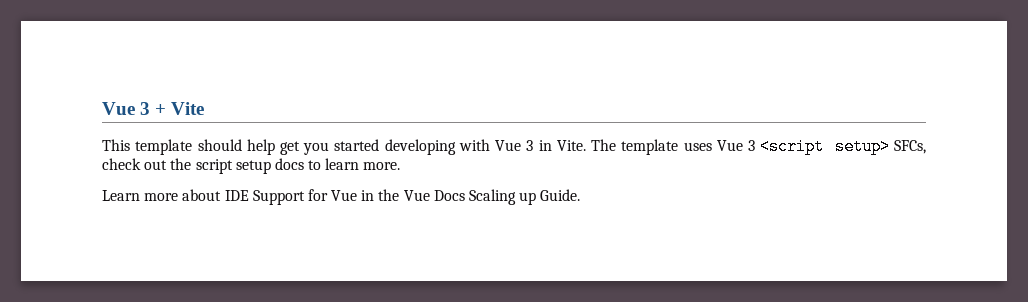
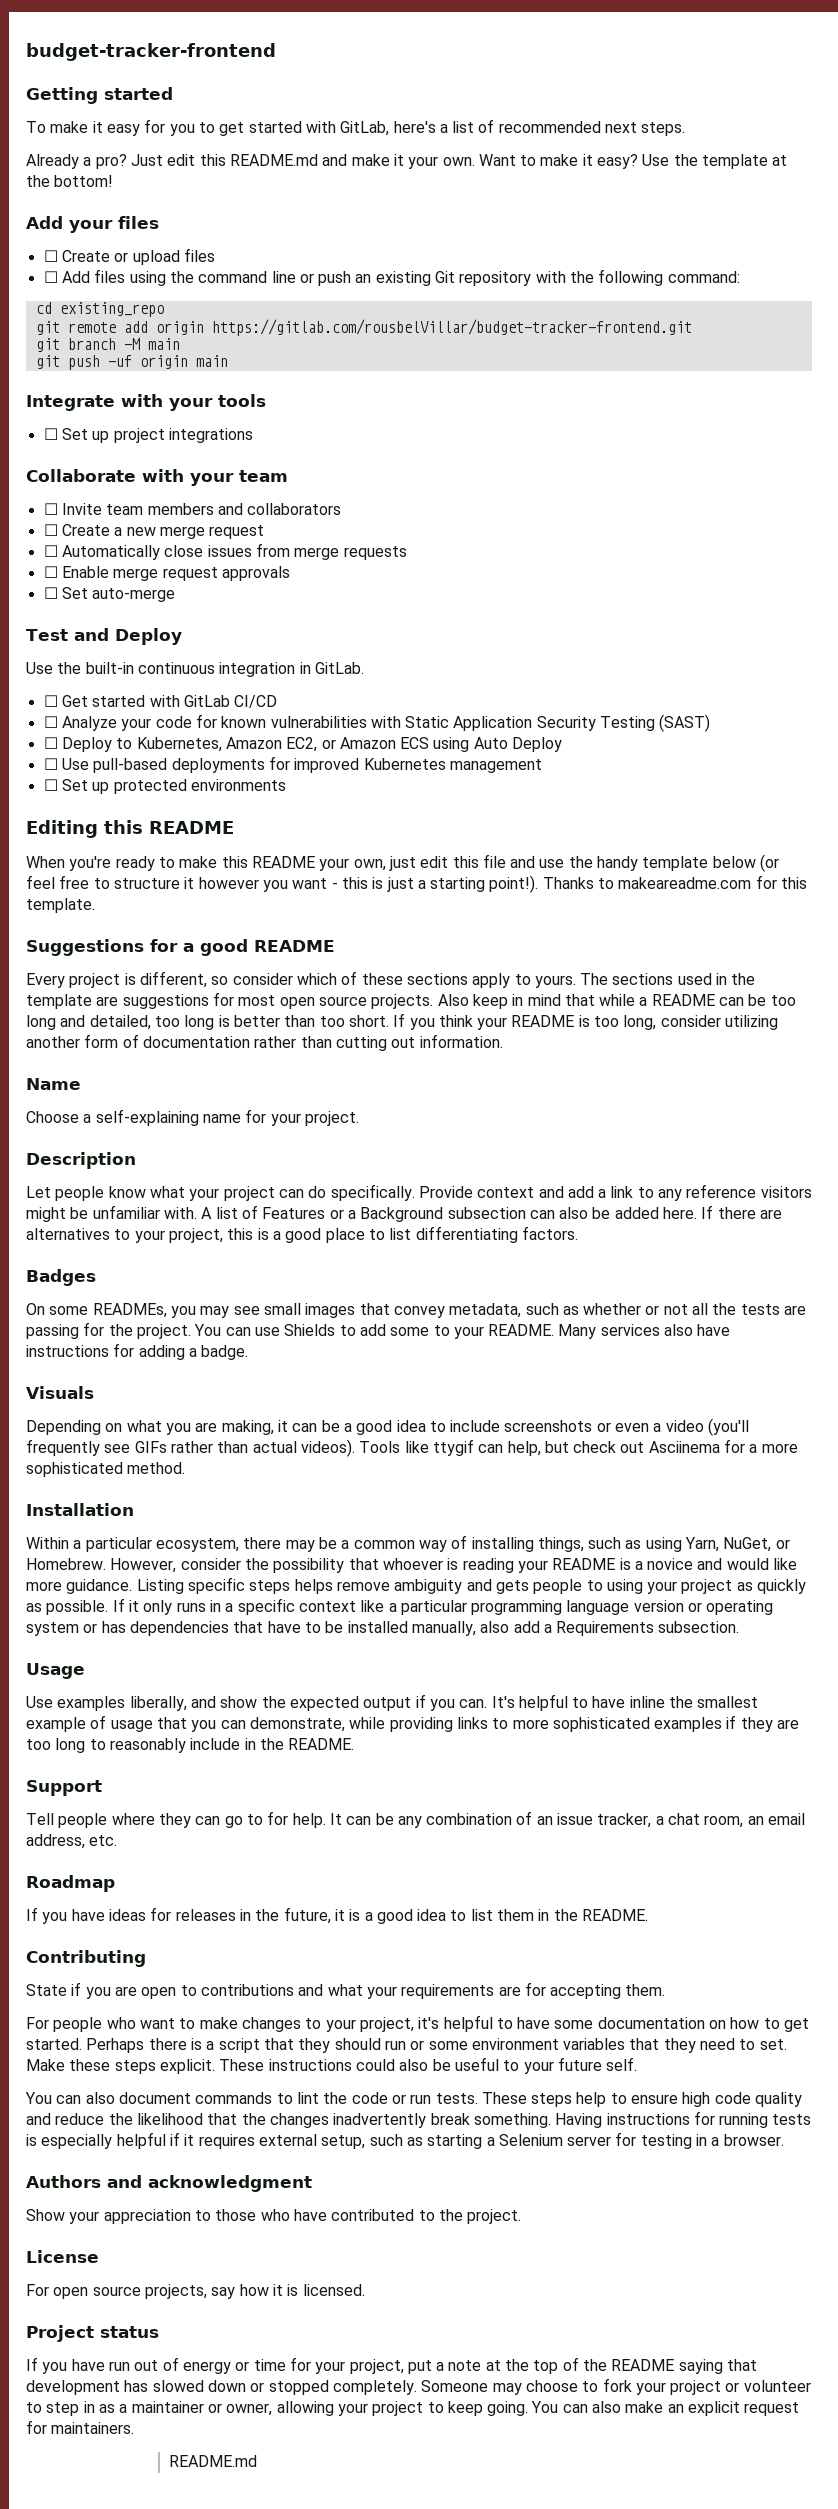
[102,102,205,115] [102,138,927,155] [102,158,401,174] [102,189,581,205] Vue 3 + Vite // This template should help get you started developing with Vue 3 in Vite. The template uses Vue 3 <script setup> SFCs, check out the script setup docs to learn more. // Learn more about IDE Support for Vue in the Vue Docs Scaling up Guide. -> [26,43,276,61] [26,87,173,104] [26,119,686,136] [26,154,788,169] [26,175,114,187] [26,216,159,233] [43,248,215,265] [43,269,740,286] [35,302,164,317] [35,319,692,336] [35,338,180,352] [35,355,228,370] [26,394,266,411] [43,428,253,443] [26,469,288,486] [43,503,342,515] [43,524,265,539] [43,543,407,560] [43,566,290,581] [43,587,176,602] [26,628,182,645] [26,662,364,677] [43,695,278,708] [43,714,711,732] [43,737,563,752] [43,756,542,773] [43,779,286,794] [26,820,234,838] [26,854,780,872] [26,875,808,893] [26,898,95,913] [26,939,335,956] [26,971,756,988] [26,992,796,1009] [26,1013,779,1030] [26,1034,503,1051] [26,1078,81,1090] [26,1109,359,1126] [26,1152,136,1169] [26,1184,812,1201] [26,1205,783,1222] [26,1226,578,1243] [26,1269,96,1286] [26,1303,807,1318] [26,1322,731,1339] [26,1343,249,1360] [26,1386,94,1399] [26,1418,750,1436] [26,1439,798,1457] [26,1462,186,1477] [26,1503,134,1516] [26,1535,790,1552] [26,1558,798,1573] [26,1577,807,1594] [26,1598,774,1615] [26,1621,740,1636] [26,1663,85,1679] [26,1694,759,1711] [26,1715,800,1732] [26,1738,355,1753] [26,1780,102,1796] [26,1811,806,1828] [26,1834,118,1849] [26,1875,115,1892] [26,1907,649,1924] [26,1950,146,1967] [26,1982,666,1999] [26,2015,810,2032] [26,2038,787,2053] [26,2057,638,2074] [25,2092,803,2107] [26,2111,812,2128] [26,2132,784,2149] [26,2175,312,2192] [26,2209,522,2224] [26,2250,99,2263] [26,2284,365,2299] [26,2325,159,2342] [26,2357,758,2374] [26,2378,811,2395] [26,2401,800,2416] [26,2420,135,2434] [168,2455,257,2467] budget-tracker-frontend // Getting started // To make it easy for you to get started with GitLab, here's a list of recommended next steps. // Already a pro? Just edit this README.md and make it your own. Want to make it easy? Use the template at the bottom! // Add your files // ☐ Create or upload files // ☐ Add files using the command line or push an existing Git repository with the following command: // cd existing_repo // git remote add origin https://gitlab.com/rousbelVillar/budget-tracker-frontend.git // git branch -M main // git push -uf origin main // Integrate with your tools // ☐ Set up project integrations // Collaborate with your team // ☐ Invite team members and collaborators // ☐ Create a new merge request // ☐ Automatically close issues from merge requests // ☐ Enable merge request approvals // ☐ Set auto-merge // Test and Deploy // Use the built-in continuous integration in GitLab. // ☐ Get started with GitLab CI/CD // ☐ Analyze your code for known vulnerabilities with Static Application Security Testing (SAST) // ☐ Deploy to Kubernetes, Amazon EC2, or Amazon ECS using Auto Deploy // ☐ Use pull-based deployments for improved Kubernetes management // ☐ Set up protected environments // Editing this README // When you're ready to make this README your own, just edit this file and use the handy template below (or feel free to structure it however you want - this is just a starting point!). Thanks to makeareadme.com for this template. // Suggestions for a good README // Every project is different, so consider which of these sections apply to yours. The sections used in the template are suggestions for most open source projects. Also keep in mind that while a README can be too long and detailed, too long is better than too short. If you think your README is too long, consider utilizing another form of documentation rather than cutting out information. // Name // Choose a self-explaining name for your project. // Description // Let people know what your project can do specifically. Provide context and add a link to any reference visitors might be unfamiliar with. A list of Features or a Background subsection can also be added here. If there are alternatives to your project, this is a good place to list differentiating factors. // Badges // On some READMEs, you may see small images that convey metadata, such as whether or not all the tests are passing for the project. You can use Shields to add some to your README. Many services also have instructions for adding a badge. // Visuals // Depending on what you are making, it can be a good idea to include screenshots or even a video (you'll frequently see GIFs rather than actual videos). Tools like ttygif can help, but check out Asciinema for a more sophisticated method. // Installation // Within a particular ecosystem, there may be a common way of installing things, such as using Yarn, NuGet, or Homebrew. However, consider the possibility that whoever is reading your README is a novice and would like more guidance. Listing specific steps helps remove ambiguity and gets people to using your project as quickly as possible. If it only runs in a specific context like a particular programming language version or operating system or has dependencies that have to be installed manually, also add a Requirements subsection. // Usage // Use examples liberally, and show the expected output if you can. It's helpful to have inline the smallest example of usage that you can demonstrate, while providing links to more sophisticated examples if they are too long to reasonably include in the README. // Support // Tell people where they can go to for help. It can be any combination of an issue tracker, a chat room, an email address, etc. // Roadmap // If you have ideas for releases in the future, it is a good idea to list them in the README. // Contributing // State if you are open to contributions and what your requirements are for accepting them. // For people who want to make changes to your project, it's helpful to have some documentation on how to get started. Perhaps there is a script that they should run or some environment variables that they need to set. Make these steps explicit. These instructions could also be useful to your future self. // You can also document commands to lint the code or run tests. These steps help to ensure high code quality and reduce the likelihood that the changes inadvertently break something. Having instructions for running tests is especially helpful if it requires external setup, such as starting a Selenium server for testing in a browser. // Authors and acknowledgment // Show your appreciation to those who have contributed to the project. // License // For open source projects, say how it is licensed. // Project status // If you have run out of energy or time for your project, put a note at the top of the README saying that development has slowed down or stopped completely. Someone may choose to fork your project or volunteer to step in as a maintainer or owner, allowing your project to keep going. You can also make an explicit request for maintainers. // README.md

